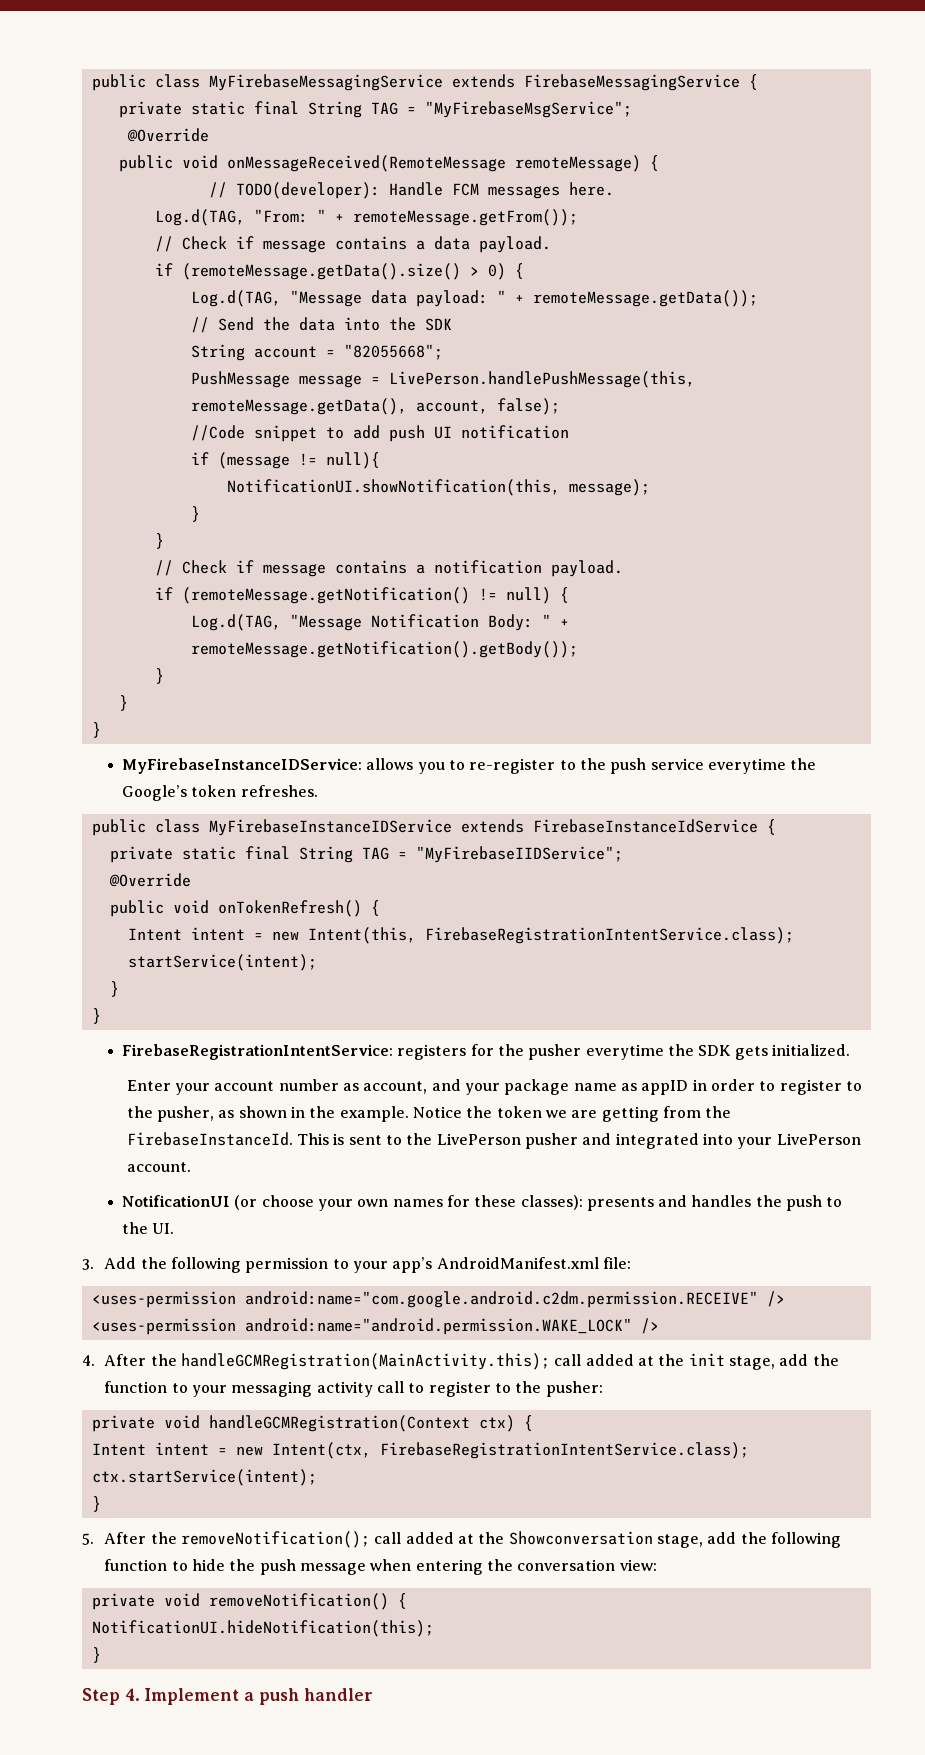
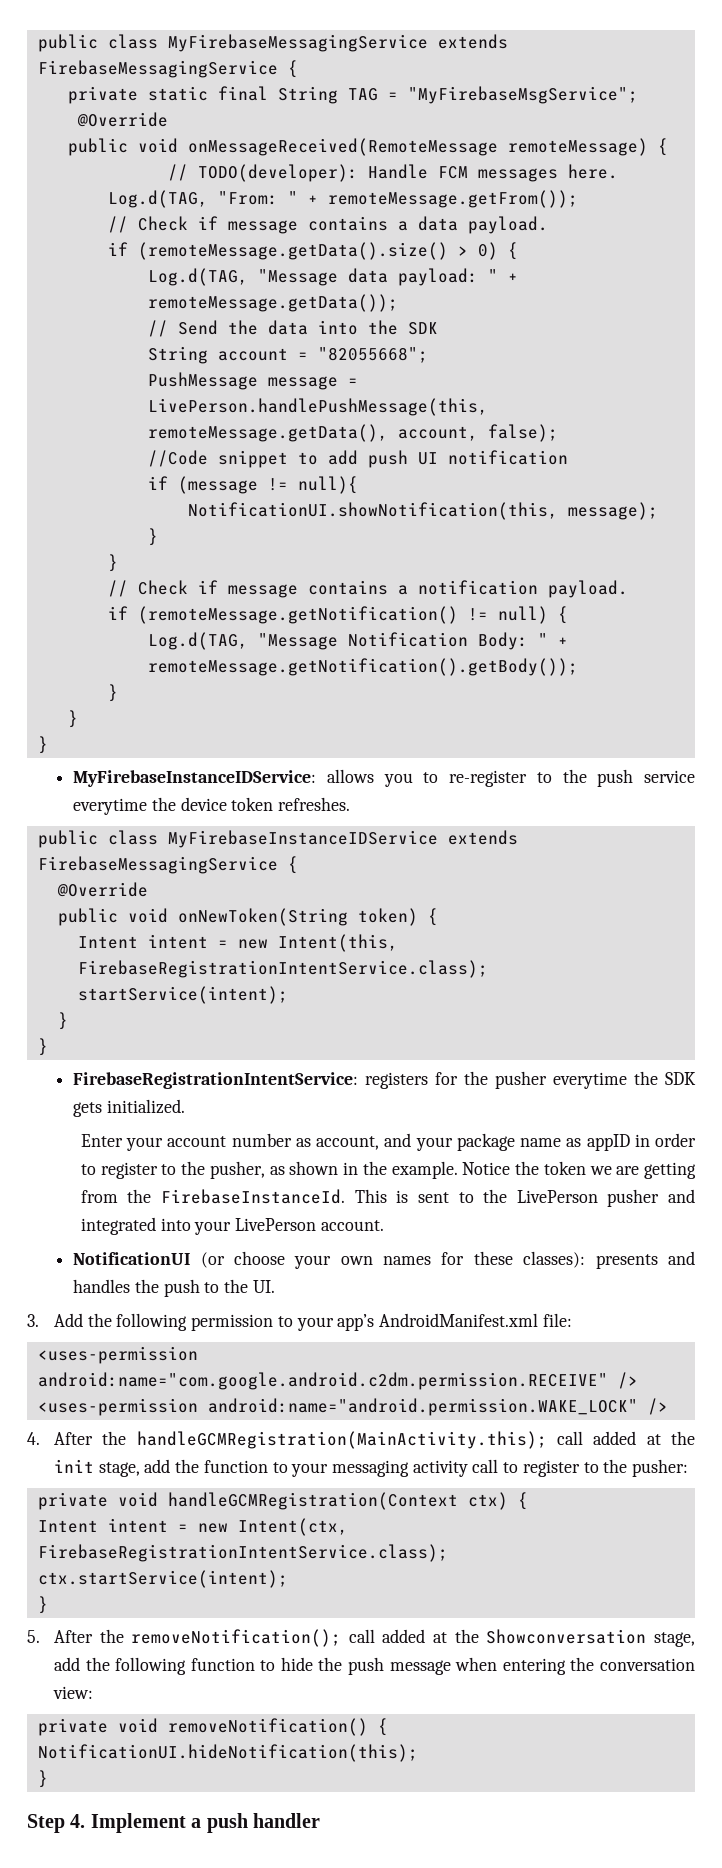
[121,785,187,801] Google’s -> [180,797,227,811] device
[532,819,776,835] [109,846,623,863] [108,873,191,887] [109,900,362,917] FirebaseInstanceIdService { // private static final String TAG = "MyFirebaseIIDService"; // @Override // public void onTokenRefresh() -> [37,856,298,874] [56,882,148,897] [57,908,418,926] FirebaseMessagingService { // @Override // public void onNewToken(String token)

